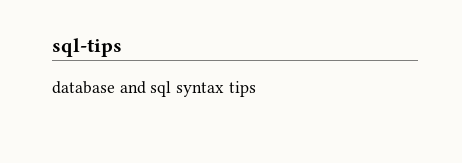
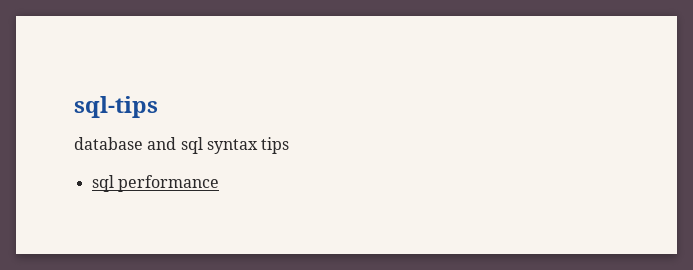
(256, 89) none -> [91,175,219,192] // sql performance

